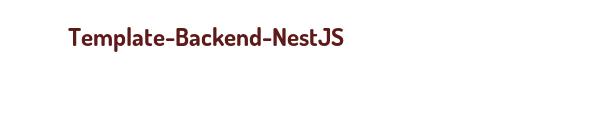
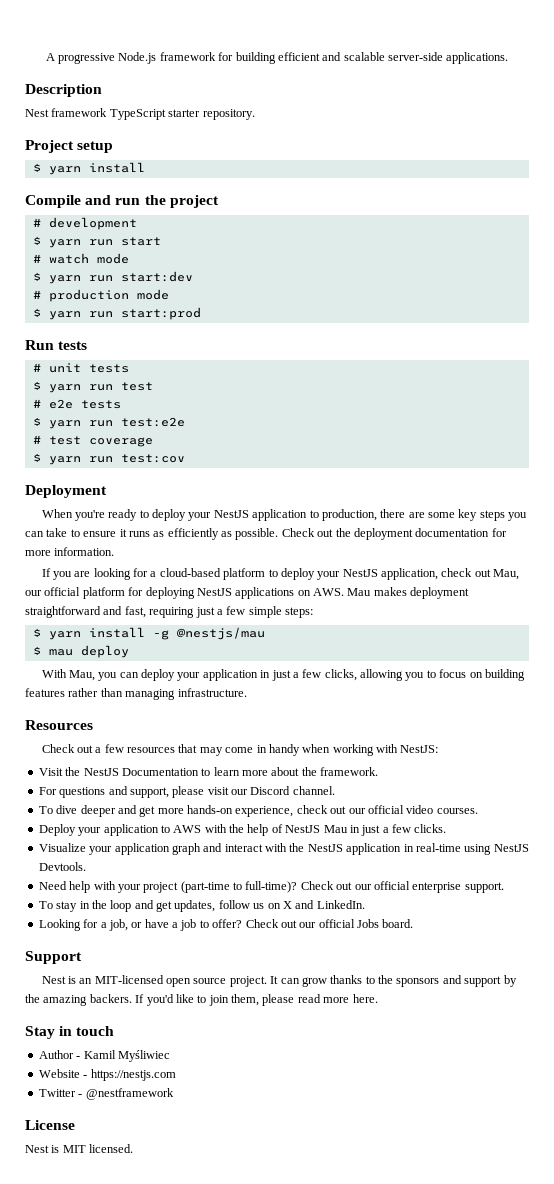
[68,27,344,52] Template-Backend-NestJS -> [45,52,509,64] [25,84,102,97] [25,108,255,120] [25,140,114,153] [32,162,145,175] [25,195,219,208] [32,217,137,230] [32,236,161,248] [32,253,129,264] [32,271,193,284] [32,289,169,302] [32,307,201,320] [25,340,88,350] [32,363,129,373] [32,381,153,393] [32,399,121,409] [32,417,185,429] [32,435,153,447] [32,453,185,465] [25,485,107,498] [41,509,528,521] [25,528,507,540] [25,547,115,556] [41,568,520,580] [25,587,470,599] [25,606,313,618] [32,627,265,640] [32,645,129,658] [41,669,525,681] [25,688,247,700] [25,720,93,730] [41,744,439,756] [38,767,379,776] [38,786,335,798] [38,805,478,817] [38,824,447,836] [38,843,529,855] [38,862,86,871] [38,881,504,893] [38,900,365,912] [38,919,414,931] [25,951,82,964] [41,975,517,987] [25,994,378,1006] [25,1026,115,1039] [38,1050,170,1062] [38,1069,176,1081] [38,1088,174,1100] [25,1120,75,1130] [25,1144,134,1153] A progressive Node.js framework for building efficient and scalable server-side applications. // Description // Nest framework TypeScript starter repository. // Project setup // $ yarn install // Compile and run the project // # development // $ yarn run start // # watch mode // $ yarn run start:dev // # production mode // $ yarn run start:prod // Run tests // # unit tests // $ yarn run test // # e2e tests // $ yarn run test:e2e // # test coverage // $ yarn run test:cov // Deployment // When you're ready to deploy your NestJS application to production, there are some key steps you can take to ensure it runs as efficiently as possible. Check out the deployment documentation for more information. // If you are looking for a cloud-based platform to deploy your NestJS application, check out Mau, our official platform for deploying NestJS applications on AWS. Mau makes deployment straightforward and fast, requiring just a few simple steps: // $ yarn install -g @nestjs/mau // $ mau deploy // With Mau, you can deploy your application in just a few clicks, allowing you to focus on building features rather than managing infrastructure. // Resources // Check out a few resources that may come in handy when working with NestJS: // Visit the NestJS Documentation to learn more about the framework. // For questions and support, please visit our Discord channel. // To dive deeper and get more hands-on experience, check out our official video courses. // Deploy your application to AWS with the help of NestJS Mau in just a few clicks. // Visualize your application graph and interact with the NestJS application in real-time using NestJS Devtools. // Need help with your project (part-time to full-time)? Check out our official enterprise support. // To stay in the loop and get updates, follow us on X and LinkedIn. // Looking for a job, or have a job to offer? Check out our official Jobs board. // Support // Nest is an MIT-licensed open source project. It can grow thanks to the sponsors and support by the amazing backers. If you'd like to join them, please read more here. // Stay in touch // Author - Kamil Myśliwiec // Website - https://nestjs.com // Twitter - @nestframework // License // Nest is MIT licensed.

